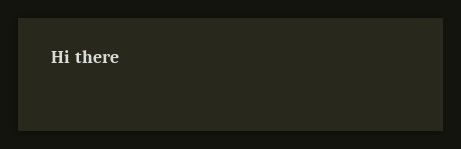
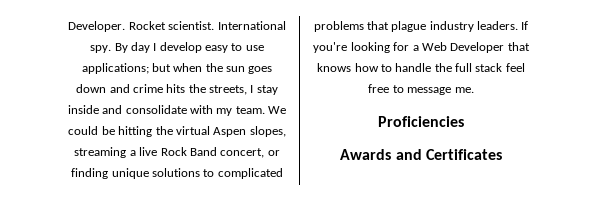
[51,50,119,63] Hi there -> [68,21,286,32] [90,42,264,53] [81,63,273,74] [76,84,278,95] [67,105,287,116] [68,126,286,137] [74,147,280,158] [71,168,283,179] [313,21,529,32] [313,42,530,53] [317,63,525,72] [368,84,474,95] [378,116,464,127] [340,149,502,160] Developer. Rocket scientist. International spy. By day I develop easy to use applications; but when the sun goes down and crime hits the streets, I stay inside and consolidate with my team. We could be hitting the virtual Aspen slopes, streaming a live Rock Band concert, or finding unique solutions to complicated problems that plague industry leaders. If you're looking for a Web Developer that knows how to handle the full stack feel free to message me. // Proficiencies // Awards and Certificates

